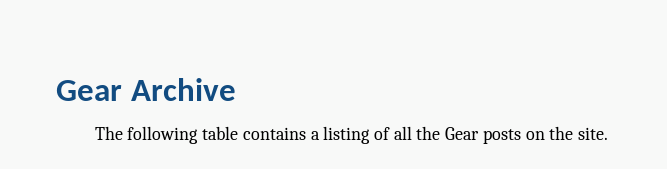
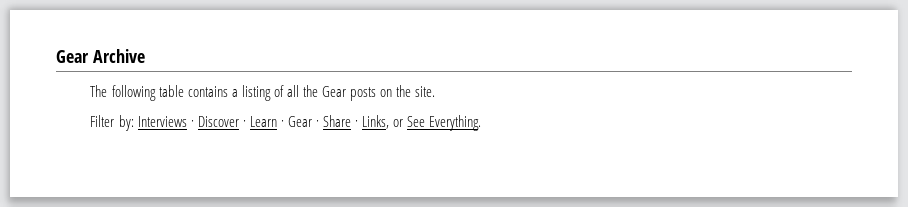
(609, 133) none -> [90,115,482,131] // Filter by: Interviews · Discover · Learn · Gear · Share · Links, or See Everything.

